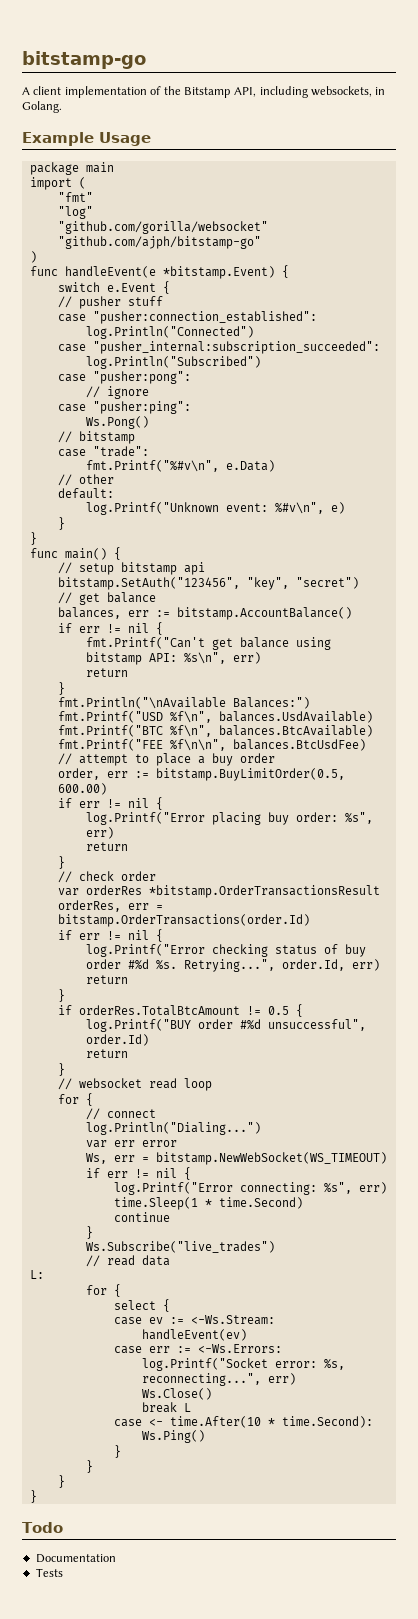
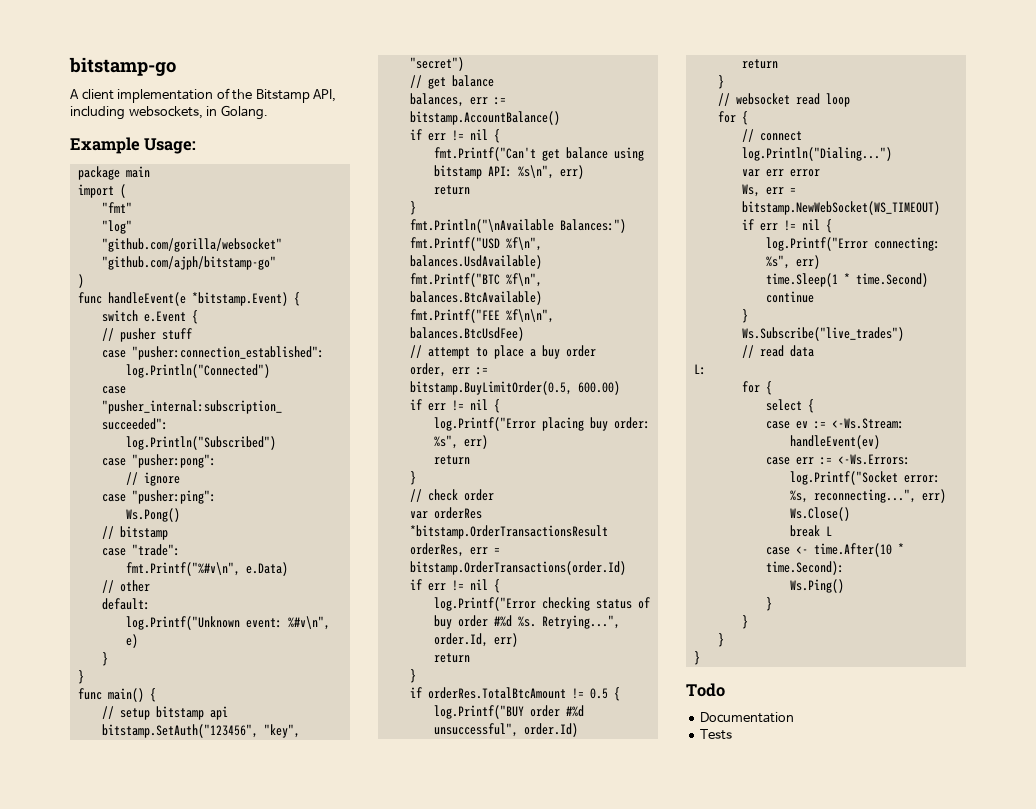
[99,132,151,146] Usage -> [144,138,197,154] Usage:

